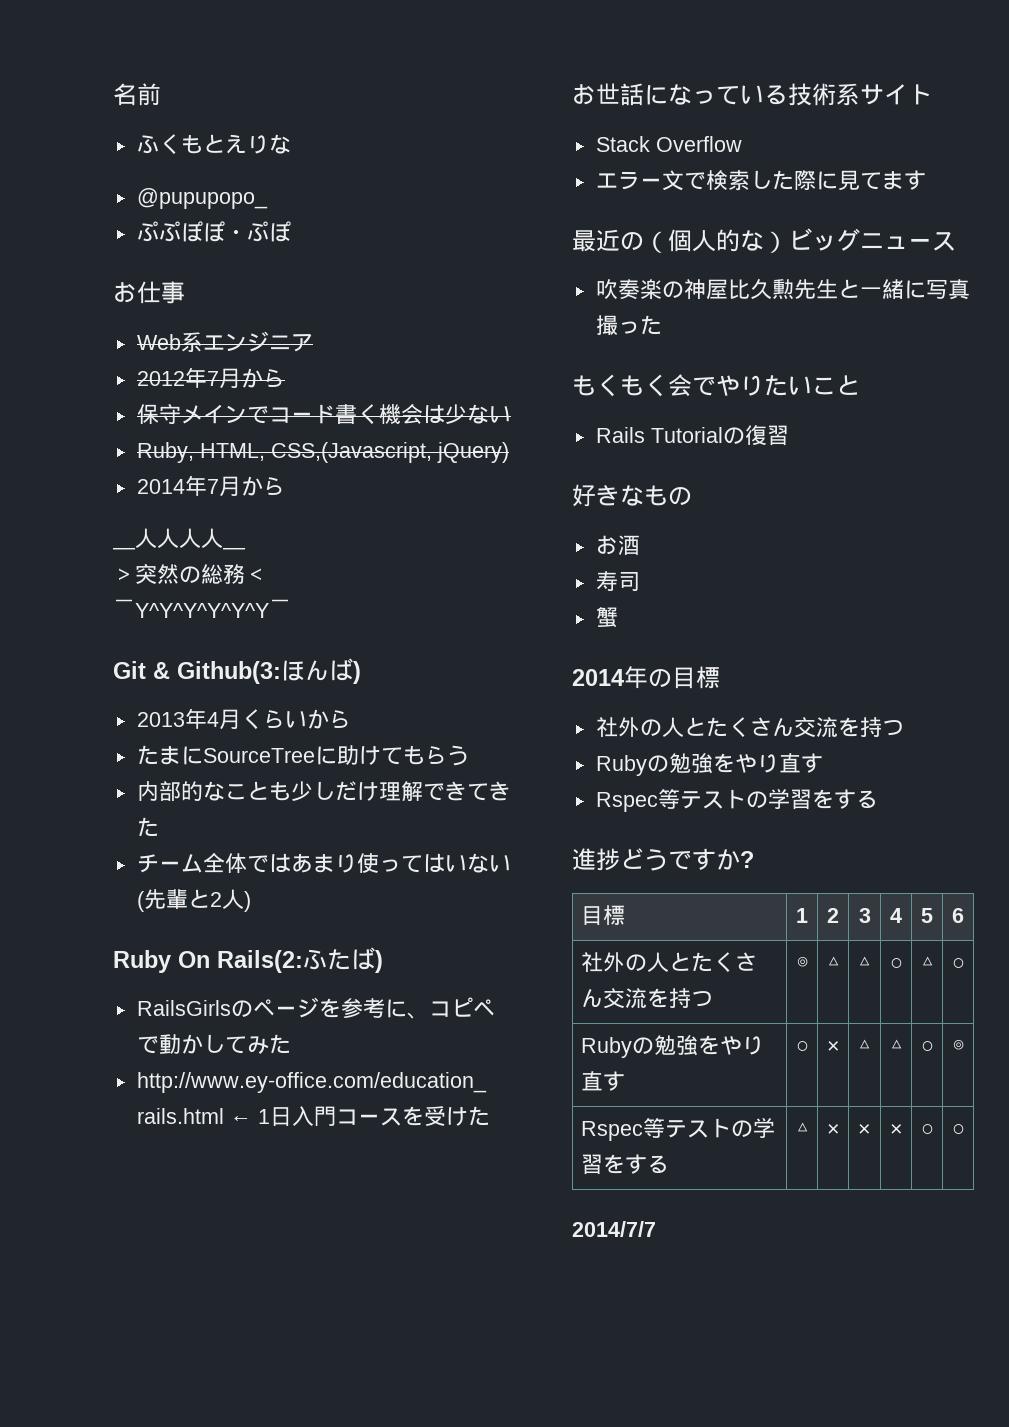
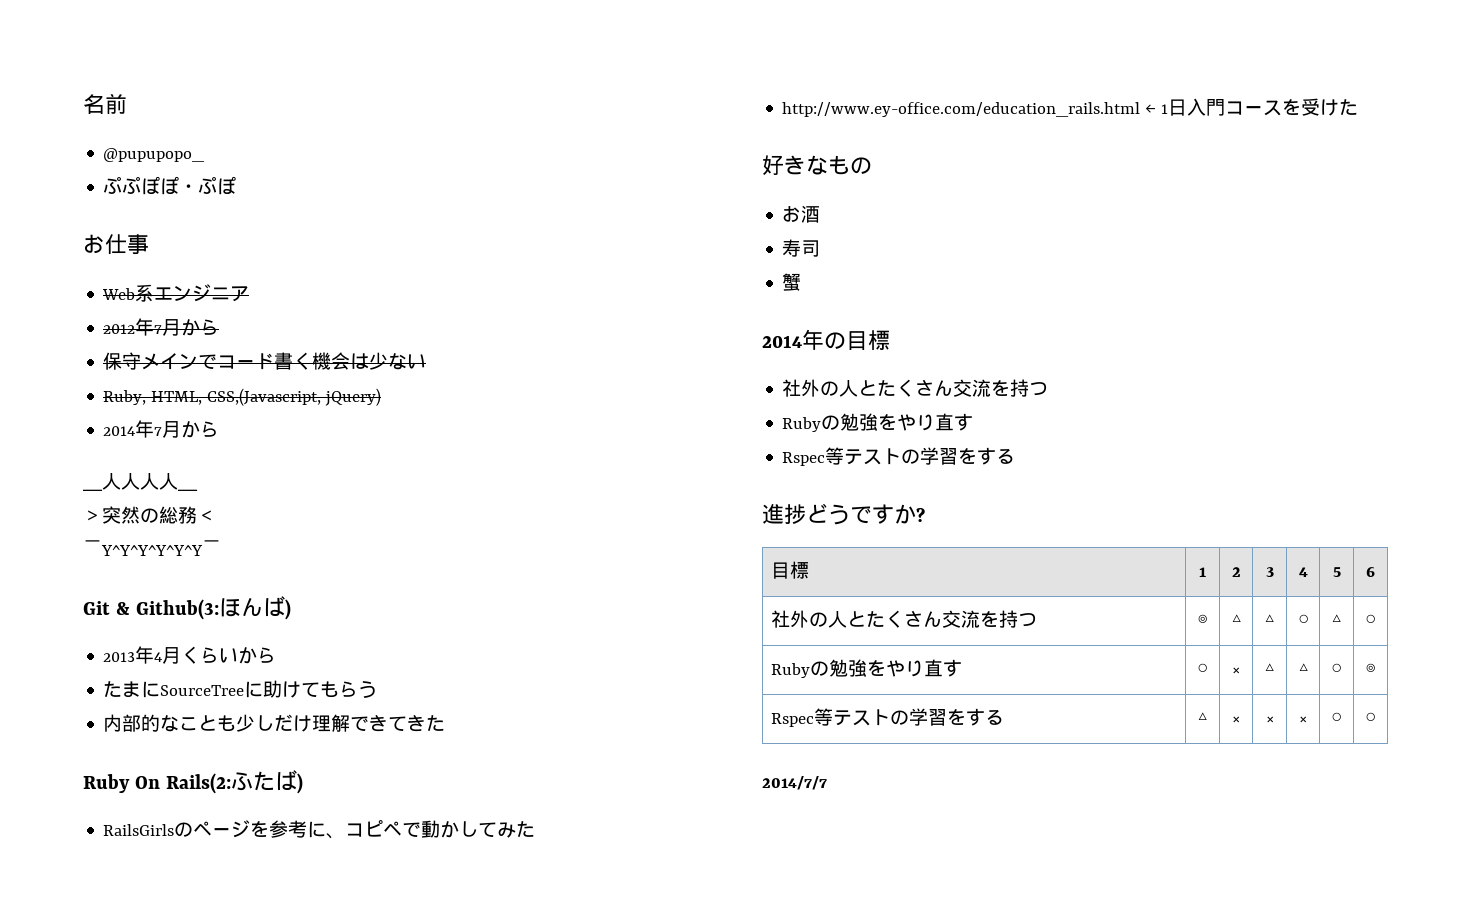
[136,134,291,155] // ふくもとえりな -> (127, 103) none
[136,853,511,874] [136,889,251,912] // チーム全体ではあまり使ってはいない(先輩と2人) -> (446, 723) none
[572,83,932,106] [595,136,742,152] [595,170,926,191] [572,228,956,253] [595,279,970,300] [595,315,662,335] [572,374,860,397] [595,425,789,446] // お世話になっている技術系サイト // Stack Overflow // エラー文で検索した際に見てます // 最近の（個人的な）ビッグニュース // 吹奏楽の神屋比久勲先生と一緒に写真撮った // もくもく会でやりたいこと // Rails Tutorialの復習 -> (1359, 107) none

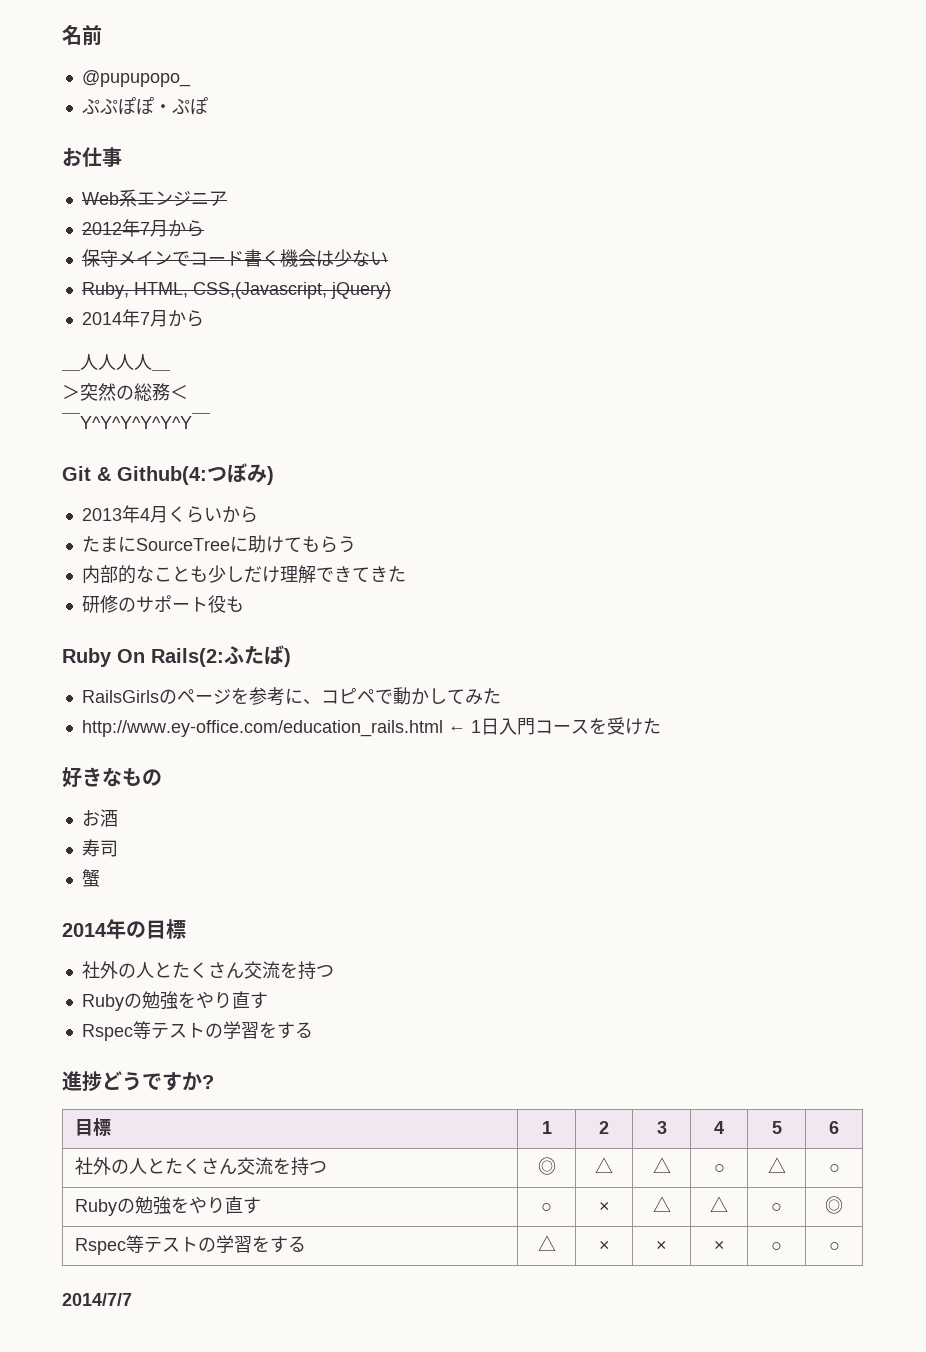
[135,596,285,620] Github(3:ほんば -> [117,463,267,485] Github(4:つぼみ
(446, 723) none -> [81,595,244,613] // 研修のサポート役も

